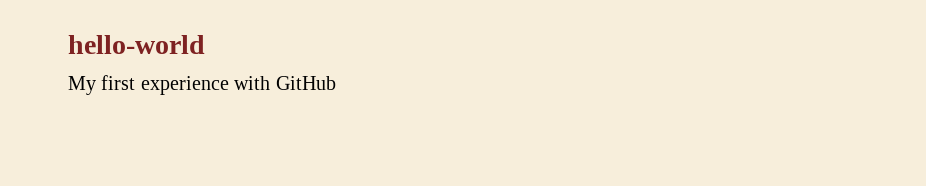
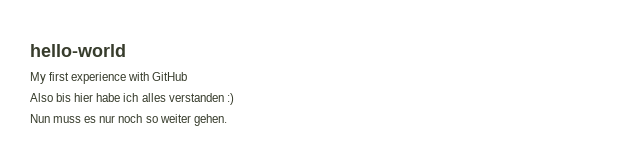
(336, 83) none -> [30,93,234,105] [30,114,227,126] // Also bis hier habe ich alles verstanden :) // Nun muss es nur noch so weiter gehen.

